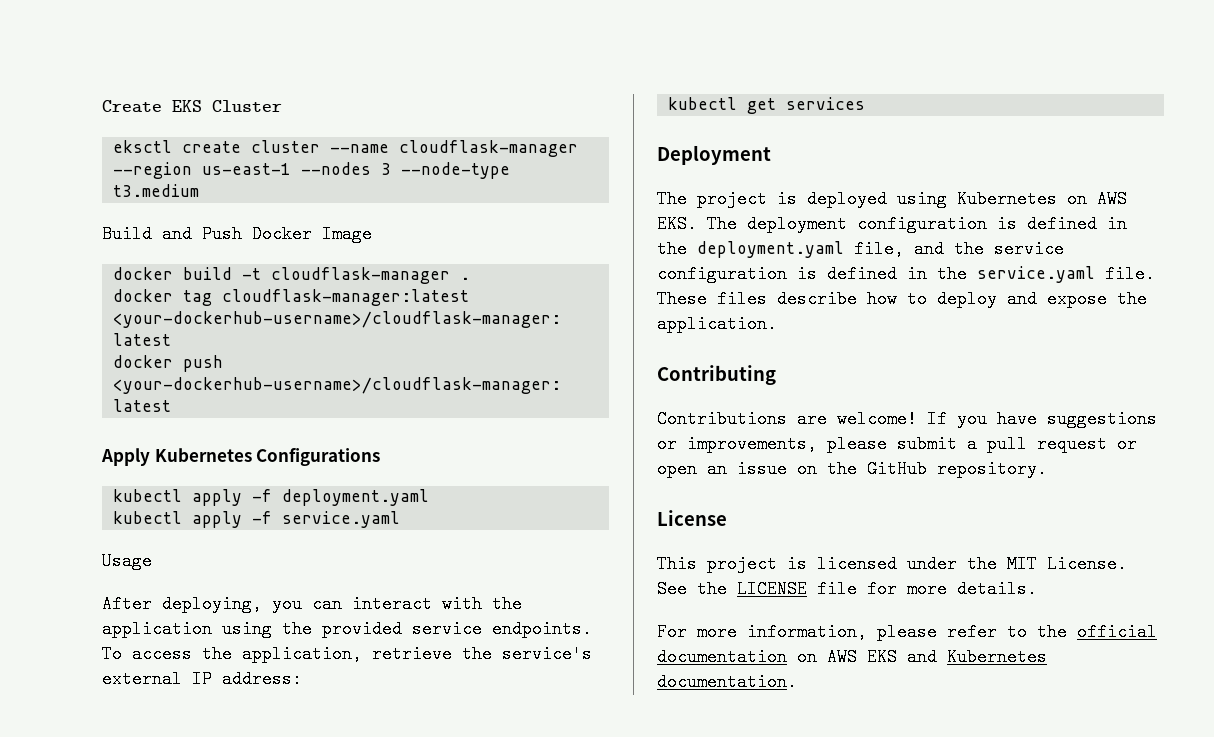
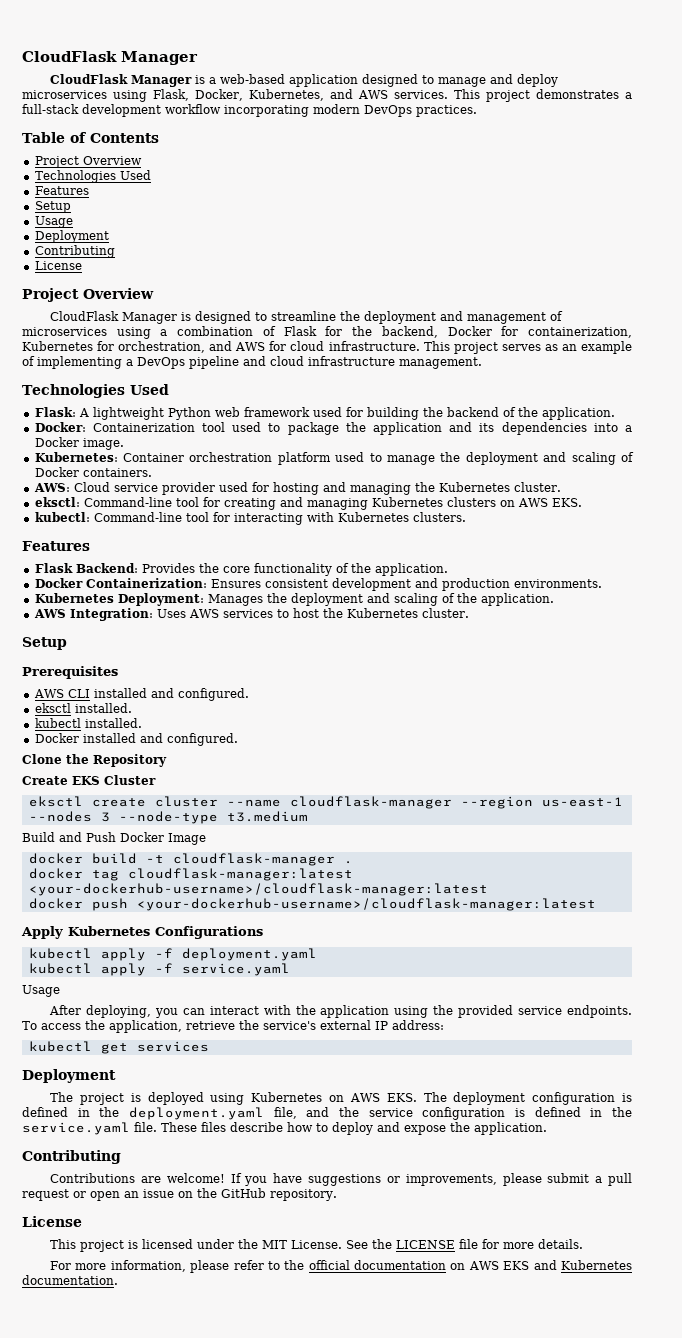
(102, 106) none -> [22,51,198,65] [50,74,559,87] [22,89,632,102] [22,104,477,117] [22,132,159,143] [34,156,142,168] [34,170,151,183] [34,186,89,195] [34,201,71,213] [34,216,73,228] [34,230,109,243] [34,245,115,258] [34,261,82,270] [22,288,154,302] [50,311,564,324] [22,326,633,339] [22,341,633,354] [22,356,482,369] [22,384,169,398] [34,407,615,420] [34,422,632,435] [34,437,124,450] [34,452,634,465] [34,467,152,477] [33,482,561,495] [34,497,582,510] [34,512,466,525] [22,541,90,551] [34,563,448,576] [34,578,602,591] [34,593,554,606] [33,608,469,621] [22,637,67,650] [22,666,118,679] [33,688,249,701] [34,703,132,713] [34,718,142,728] [34,733,238,746] [22,754,167,767] CloudFlask Manager // CloudFlask Manager is a web-based application designed to manage and deploy microservices using Flask, Docker, Kubernetes, and AWS services. This project demonstrates a full-stack development workflow incorporating modern DevOps practices. // Table of Contents // Project Overview // Technologies Used // Features // Setup // Usage // Deployment // Contributing // License // Project Overview // CloudFlask Manager is designed to streamline the deployment and management of microservices using a combination of Flask for the backend, Docker for containerization, Kubernetes for orchestration, and AWS for cloud infrastructure. This project serves as an example of implementing a DevOps pipeline and cloud infrastructure management. // Technologies Used // Flask: A lightweight Python web framework used for building the backend of the application. // Docker: Containerization tool used to package the application and its dependencies into a Docker image. // Kubernetes: Container orchestration platform used to manage the deployment and scaling of Docker containers. // AWS: Cloud service provider used for hosting and managing the Kubernetes cluster. // eksctl: Command-line tool for creating and managing Kubernetes clusters on AWS EKS. // kubectl: Command-line tool for interacting with Kubernetes clusters. // Features // Flask Backend: Provides the core functionality of the application. // Docker Containerization: Ensures consistent development and production environments. // Kubernetes Deployment: Manages the deployment and scaling of the application. // AWS Integration: Uses AWS services to host the Kubernetes cluster. // Setup // Prerequisites // AWS CLI installed and configured. // eksctl installed. // kubectl installed. // Docker installed and configured. // Clone the Repository //

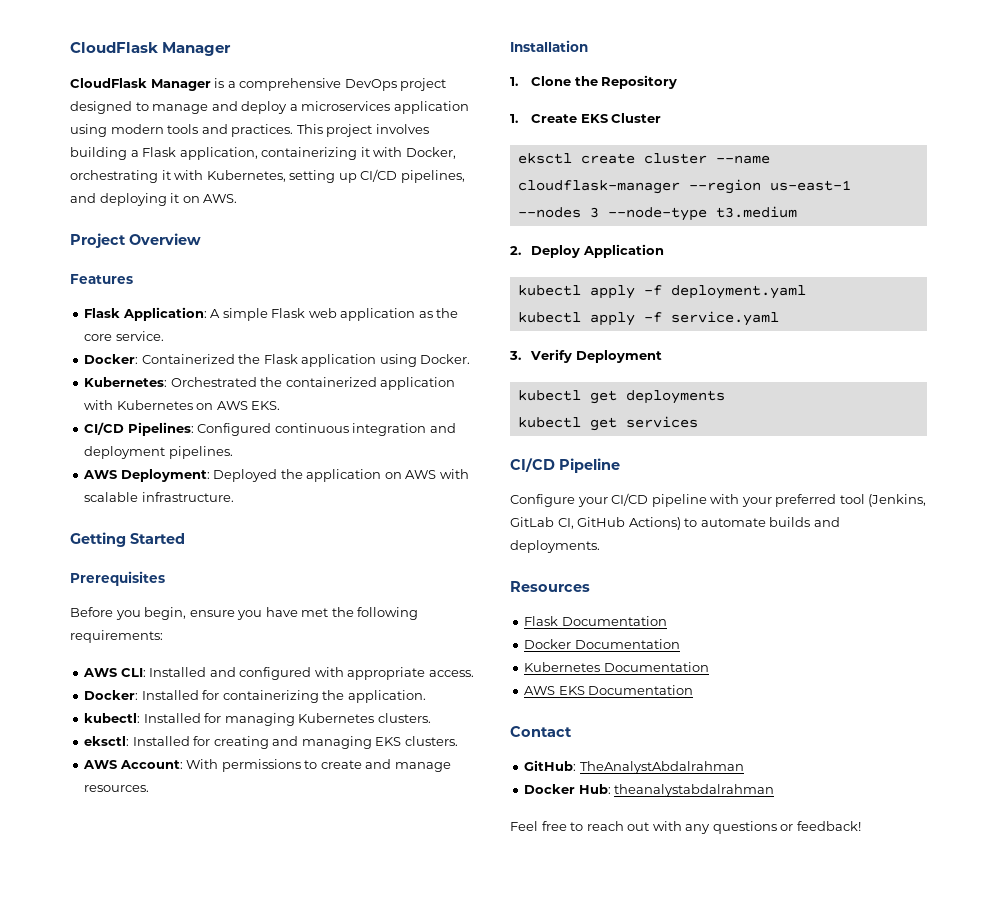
[220,74,359,87] web-based application -> [239,78,447,91] comprehensive DevOps project
[22,89,632,102] [22,104,477,117] [22,132,159,143] [34,156,142,168] [34,170,151,183] [34,186,89,195] [34,201,71,213] [34,216,73,228] [34,230,109,243] [34,245,115,258] [34,261,82,270] [22,288,154,302] [50,311,564,324] [22,326,633,339] [22,341,633,354] [22,356,482,369] [22,384,169,398] [34,407,615,420] [34,422,632,435] [34,437,124,450] [34,452,634,465] [34,467,152,477] [33,482,561,495] microservices using Flask, Docker, Kubernetes, and AWS services. This project demonstrates a full-stack development workflow incorporating modern DevOps practices. // Table of Contents // Project Overview // Technologies Used // Features // Setup // Usage // Deployment // Contributing // License // Project Overview // CloudFlask Manager is designed to streamline the deployment and management of microservices using a combination of Flask for the backend, Docker for containerization, Kubernetes for orchestration, and AWS for cloud infrastructure. This project serves as an example of implementing a DevOps pipeline and cloud infrastructure management. // Technologies Used // Flask: A lightweight Python web framework used for building the backend of the application. // Docker: Containerization tool used to package the application and its dependencies into a Docker image. // Kubernetes: Container orchestration platform used to manage the deployment and scaling of Docker containers. // AWS: Cloud service provider used for hosting and managing the Kubernetes cluster. -> [289,101,469,114] [70,124,429,137] [70,147,456,160] [70,169,465,183] [70,193,238,206] [70,233,201,248] [70,274,133,284] [84,307,459,321] [84,331,164,341] [84,354,471,367] [84,377,456,390] [84,400,281,410] [84,422,456,436] [84,446,233,459] [83,469,469,482] [84,492,234,502] [70,532,185,547] [70,571,165,586] [70,607,419,620] [70,630,163,643] [83,667,474,680] [84,690,426,703] [84,713,431,726] a microservices application using modern tools and practices. This project involves building a Flask application, containerizing it with Docker, orchestrating it with Kubernetes, setting up CI/CD pipelines, and deploying it on AWS. // Project Overview // Features // Flask Application: A simple Flask web application as the core service. // Docker: Containerized the Flask application using Docker. // Kubernetes: Orchestrated the containerized application with Kubernetes on AWS EKS. // CI/CD Pipelines: Configured continuous integration and deployment pipelines. // AWS Deployment: Deployed the application on AWS with scalable infrastructure. // Getting Started // Prerequisites // Before you begin, ensure you have met the following requirements: // AWS CLI: Installed and configured with appropriate access. // Docker: Installed for containerizing the application. // kubectl: Installed for managing Kubernetes clusters.
[83,497,199,507] Command-line tool -> [132,736,190,746] Installed
[371,497,582,507] [34,512,466,525] [22,541,90,551] [34,563,448,576] [34,578,602,591] [34,593,554,606] [33,608,469,621] [22,637,67,650] [22,666,118,679] [33,688,249,701] [34,703,132,713] [34,718,142,728] [34,733,238,746] Kubernetes clusters on AWS EKS. // kubectl: Command-line tool for interacting with Kubernetes clusters. // Features // Flask Backend: Provides the core functionality of the application. // Docker Containerization: Ensures consistent development and production environments. // Kubernetes Deployment: Manages the deployment and scaling of the application. // AWS Integration: Uses AWS services to host the Kubernetes cluster. // Setup // Prerequisites // AWS CLI installed and configured. // eksctl installed. // kubectl installed. // Docker installed and configured. // -> [375,736,458,746] [83,759,451,772] [84,785,150,792] [510,40,588,52] [510,77,518,86] EKS clusters. // AWS Account: With permissions to create and manage resources. // Installation // 1.
(167, 760) none -> [510,114,518,123] 1.
[22,832,206,845] [28,853,353,866] [28,868,353,881] [28,883,488,896] [28,898,596,911] [21,926,263,939] Build and Push Docker Image // docker build -t cloudflask-manager . // docker tag cloudflask-manager:latest <your-dockerhub-username>/cloudflask-manager:latest // docker push <your-dockerhub-username>/cloudflask-manager:latest // Apply Kubernetes Configurations -> [510,244,664,258] 2. Deploy Application
[22,985,60,997] [49,1005,633,1018] [22,1020,444,1033] [28,1041,209,1054] [22,1069,116,1083] [50,1092,632,1105] [22,1107,632,1120] [22,1122,547,1135] [22,1150,121,1164] [50,1173,632,1186] [22,1188,337,1201] [22,1216,82,1227] [50,1239,584,1252] [50,1260,632,1273] [22,1275,118,1285] Usage // After deploying, you can interact with the application using the provided service endpoints. To access the application, retrieve the service's external IP address: // kubectl get services // Deployment // The project is deployed using Kubernetes on AWS EKS. The deployment configuration is defined in the deployment.yaml file, and the service configuration is defined in the service.yaml file. These files describe how to deploy and expose the application. // Contributing // Contributions are welcome! If you have suggestions or improvements, please submit a pull request or open an issue on the GitHub repository. // License // This project is licensed under the MIT License. See the LICENSE file for more details. // For more information, please refer to the official documentation on AWS EKS and Kubernetes documentation. -> [509,349,662,363] [517,390,725,404] [517,416,698,431] [510,458,620,473] [510,493,927,507] [510,517,840,530] [510,540,600,553] [510,581,590,592] [524,616,667,626] [524,639,680,649] [524,662,709,672] [524,685,694,695] [510,726,572,737] [524,760,744,774] [524,784,775,797] [510,821,861,834] 3. Verify Deployment // kubectl get deployments // kubectl get services // CI/CD Pipeline // Configure your CI/CD pipeline with your preferred tool (Jenkins, GitLab CI, GitHub Actions) to automate builds and deployments. // Resources // Flask Documentation // Docker Documentation // Kubernetes Documentation // AWS EKS Documentation // Contact // GitHub: TheAnalystAbdalrahman // Docker Hub: theanalystabdalrahman // Feel free to reach out with any questions or feedback!

